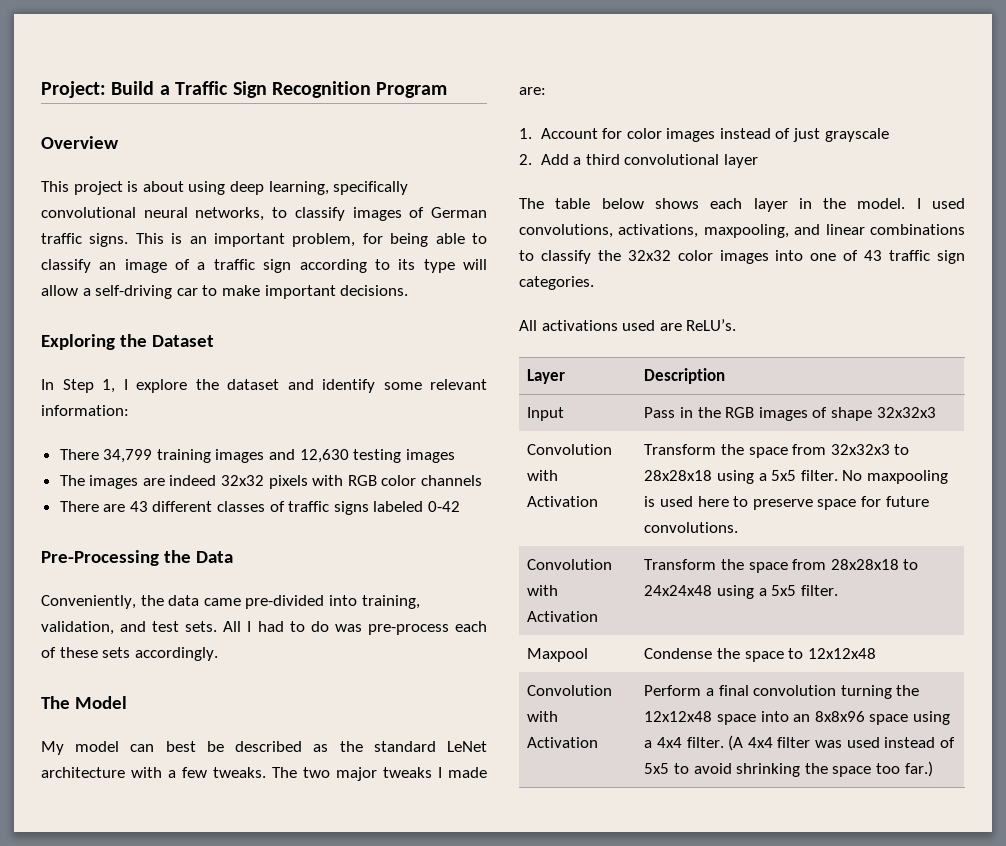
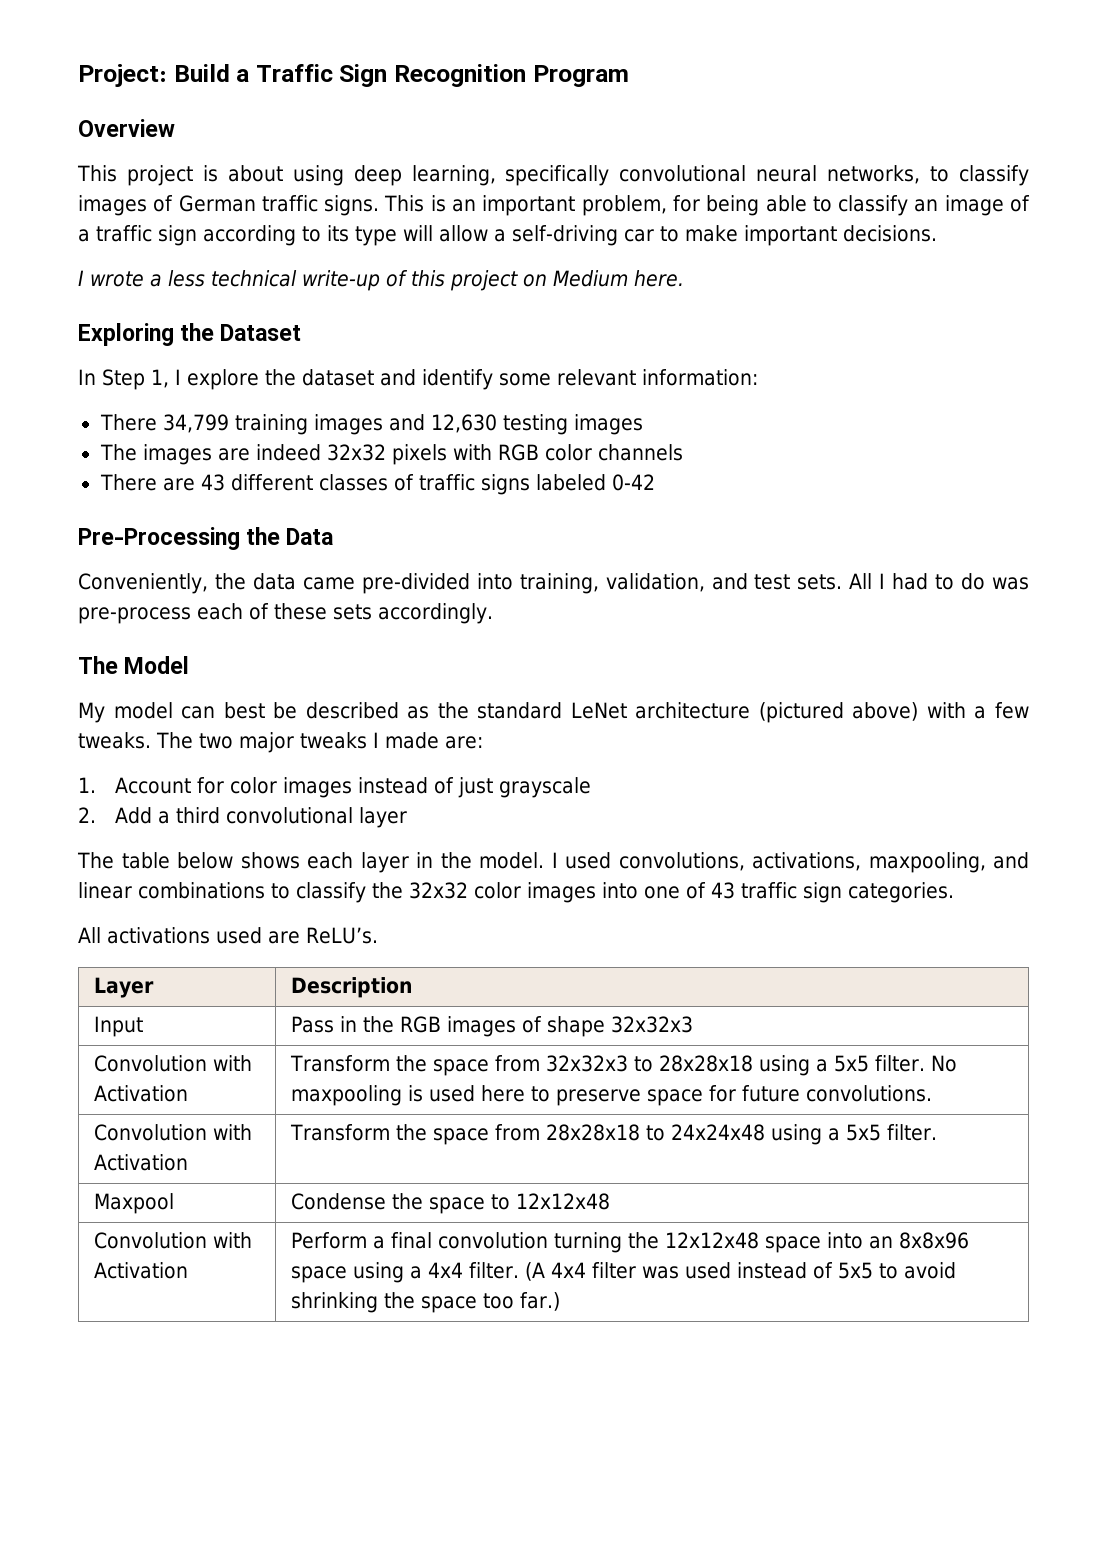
(409, 290) none -> [78,270,684,291] // I wrote a less technical write-up of this project on Medium here.
(125, 772) none -> [758,702,919,723] (pictured above)

